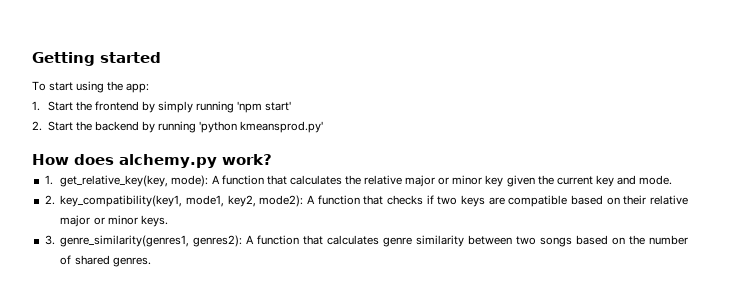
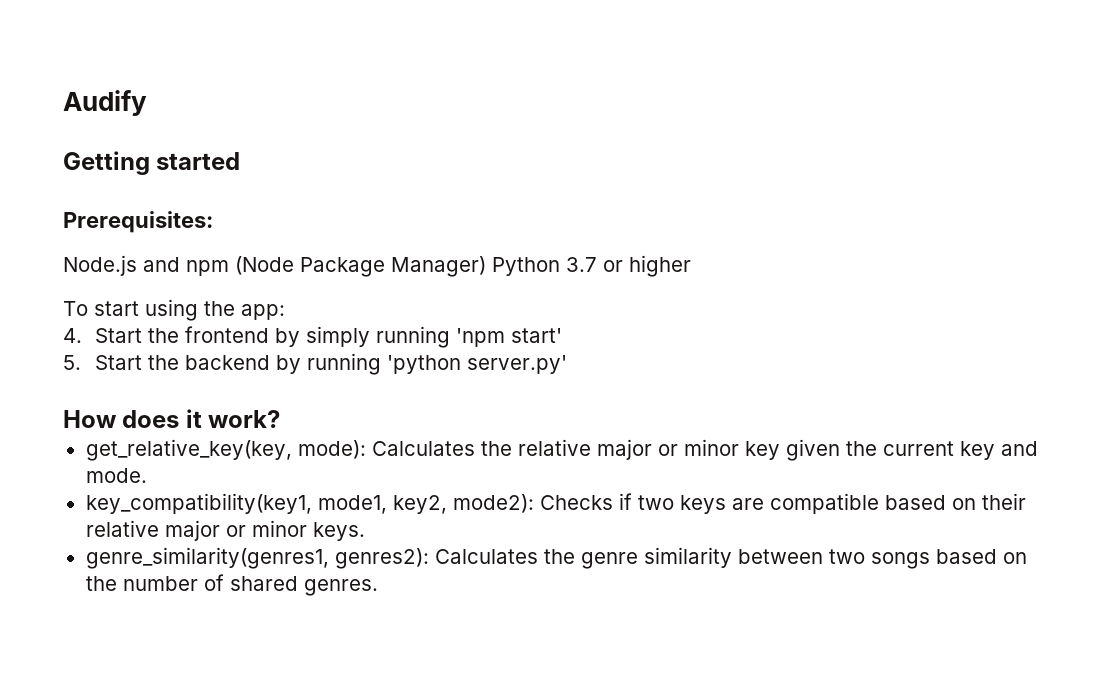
(32, 59) none -> [63,90,147,116] Audify //
(161, 57) none -> [63,211,213,233] [63,255,691,277] // Prerequisites: // Node.js and npm (Node Package Manager) Python 3.7 or higher
[32,101,40,111] 1. -> [63,328,82,343] 4.
[32,121,42,131] 2. -> [63,355,81,370] 5.
[240,121,324,133] kmeansprod.py' -> [467,355,568,374] server.py'
[119,154,217,168] alchemy.py -> [185,409,202,428] it
[44,175,53,185] 1. -> (281, 419) none
[211,175,342,185] A function that calculates -> [371,441,475,456] Calculates
[44,195,55,205] 2. -> (147, 475) none
[307,195,424,205] A function that checks -> [539,495,613,510] Checks
[44,235,55,245] 3. -> (365, 531) none
[246,235,380,245] A function that calculates -> [434,549,575,564] Calculates the

